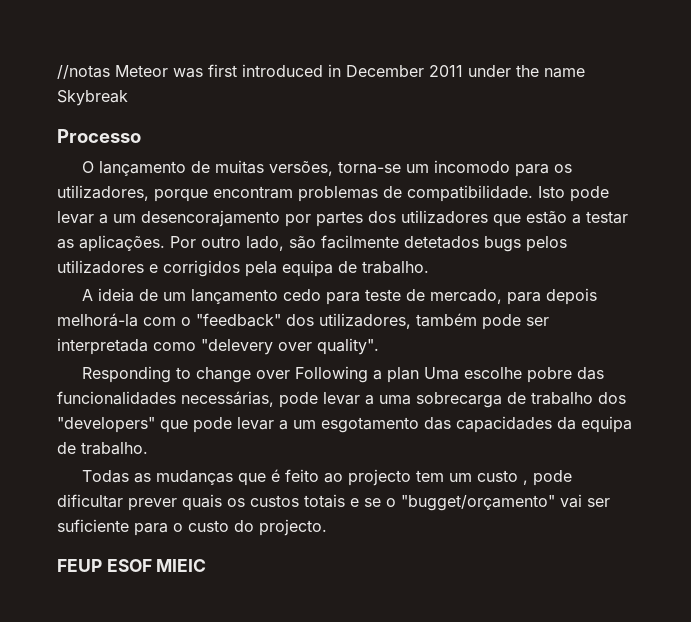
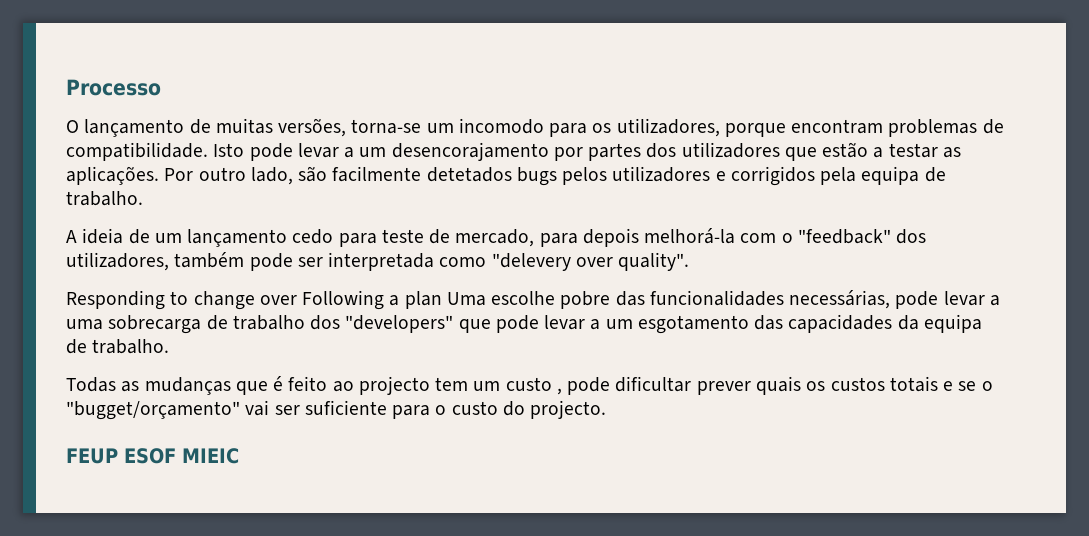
[57,64,585,79] [57,90,128,106] //notas Meteor was first introduced in December 2011 under the name Skybreak // -> (66, 87) none

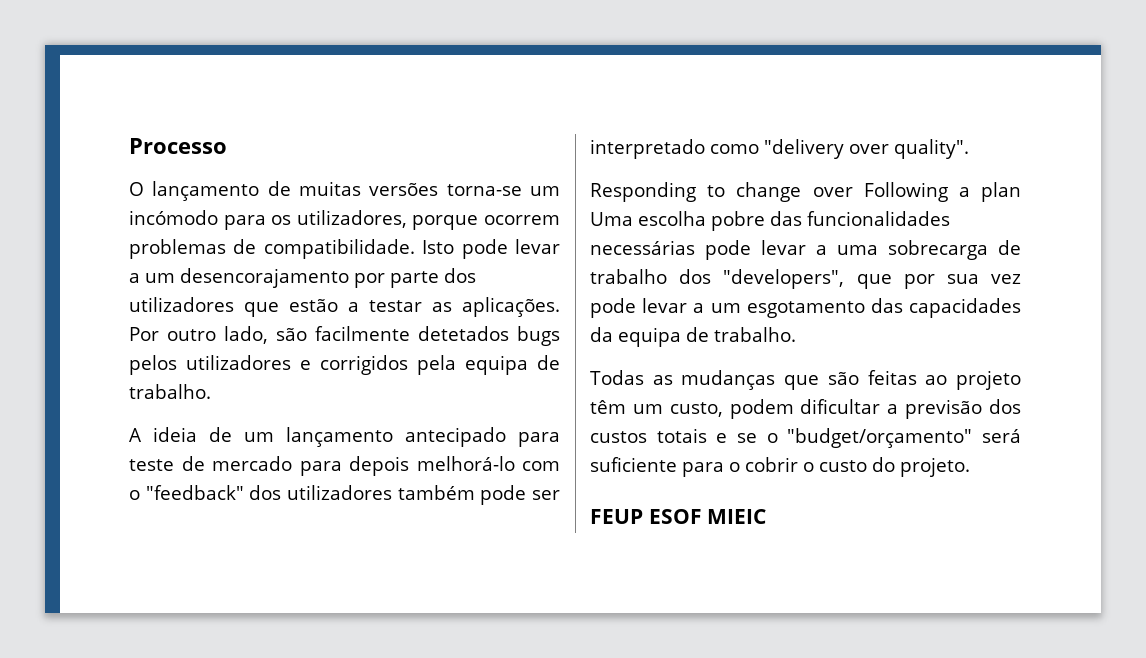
[278,118,347,137] versões, -> [369,183,439,196] versões
[458,118,544,134] incomodo -> [129,210,218,225] incómodo
[791,119,884,134] encontram -> [484,215,560,225] ocorrem
[588,143,642,161] partes -> [390,271,439,288] parte
[292,229,334,244] cedo -> [405,427,506,447] antecipado
[455,229,535,247] mercado, -> [212,456,292,471] mercado
[644,228,736,244] melhorá-la -> [416,456,515,471] melhorá-lo
[66,252,169,271] utilizadores, -> [287,485,392,500] utilizadores
[328,252,571,271] interpretada como "delevery -> [590,139,844,159] interpretado como "delivery
[491,291,556,305] escolhe -> [638,211,706,226] escolha
[789,290,891,309] necessárias, -> [590,240,695,255] necessárias
[345,315,491,333] "developers" que -> [723,269,1021,289] "developers", que por sua vez
[273,376,826,395] é feito ao projecto tem um custo , pode dificultar prever quais os -> [827,370,1021,390] [590,399,1021,419] são feitas ao projeto têm um custo, podem dificultar a previsão dos
[66,400,300,420] "bugget/orçamento" vai ser -> [787,428,1021,448] "budget/orçamento" será
(447, 410) none -> [745,457,814,472] cobrir o
[530,400,607,419] projecto. -> [900,457,970,477] projeto.

